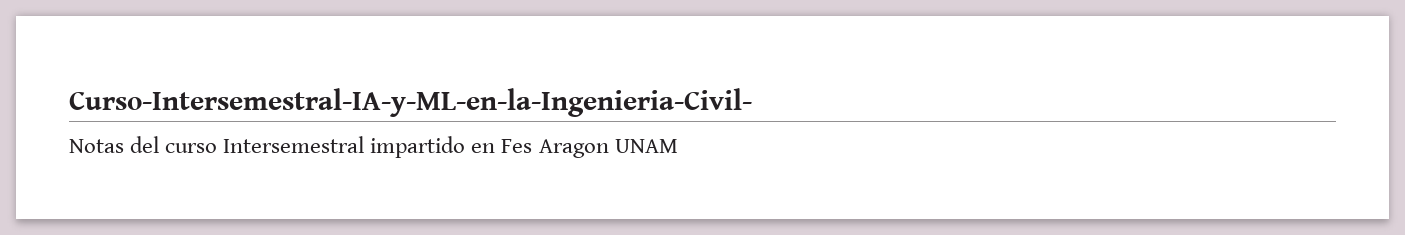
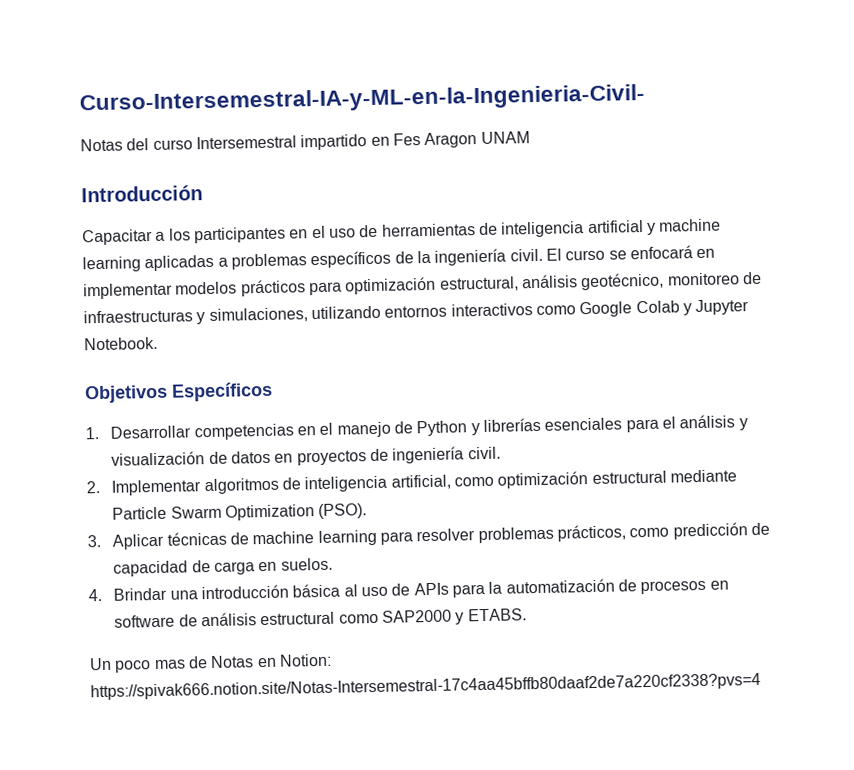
(678, 146) none -> [81,185,203,203] [82,218,722,246] [82,245,716,273] [83,271,762,300] [83,299,750,325] [84,336,158,351] [84,381,273,404] [85,414,748,441] [111,446,501,466] [86,469,737,496] [112,503,368,521] [87,522,770,550] [113,557,333,577] [88,578,729,602] [114,608,527,628] [89,653,332,673] [90,672,761,701] // Introducción // Capacitar a los participantes en el uso de herramientas de inteligencia artificial y machine learning aplicadas a problemas específicos de la ingeniería civil. El curso se enfocará en implementar modelos prácticos para optimización estructural, análisis geotécnico, monitoreo de infraestructuras y simulaciones, utilizando entornos interactivos como Google Colab y Jupyter Notebook. // Objetivos Específicos // 1. Desarrollar competencias en el manejo de Python y librerías esenciales para el análisis y visualización de datos en proyectos de ingeniería civil. // 2. Implementar algoritmos de inteligencia artificial, como optimización estructural mediante Particle Swarm Optimization (PSO). // 3. Aplicar técnicas de machine learning para resolver problemas prácticos, como predicción de capacidad de carga en suelos. // 4. Brindar una introducción básica al uso de APIs para la automatización de procesos en software de análisis estructural como SAP2000 y ETABS. // Un poco mas de Notas en Notion: https://spivak666.notion.site/Notas-Intersemestral-17c4aa45bffb80daaf2de7a220cf2338?pvs=4

